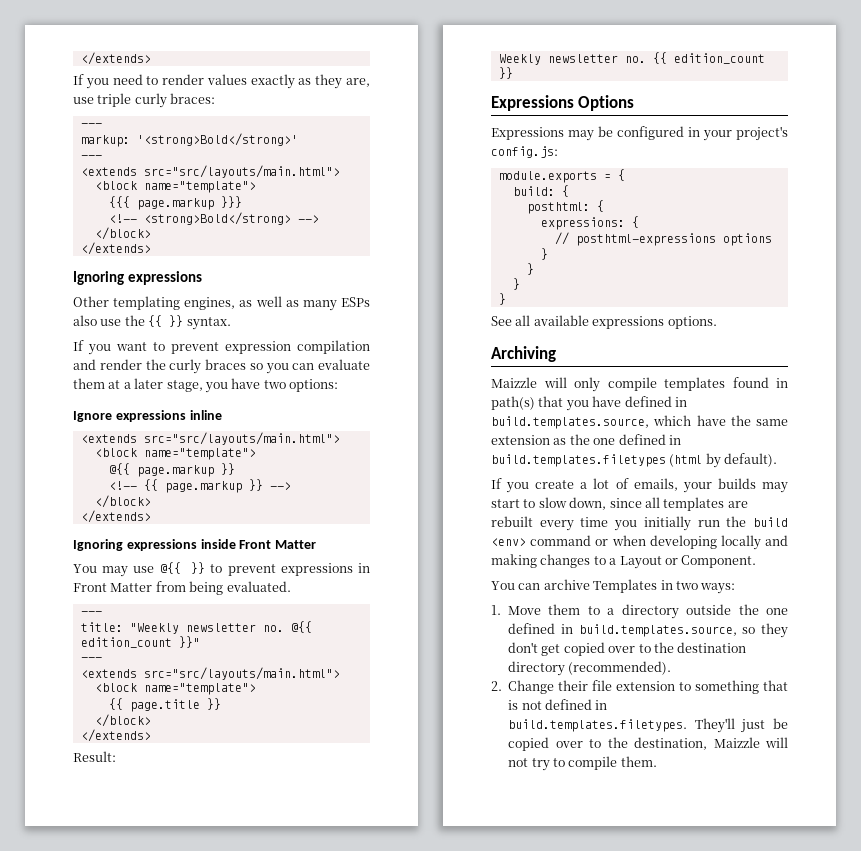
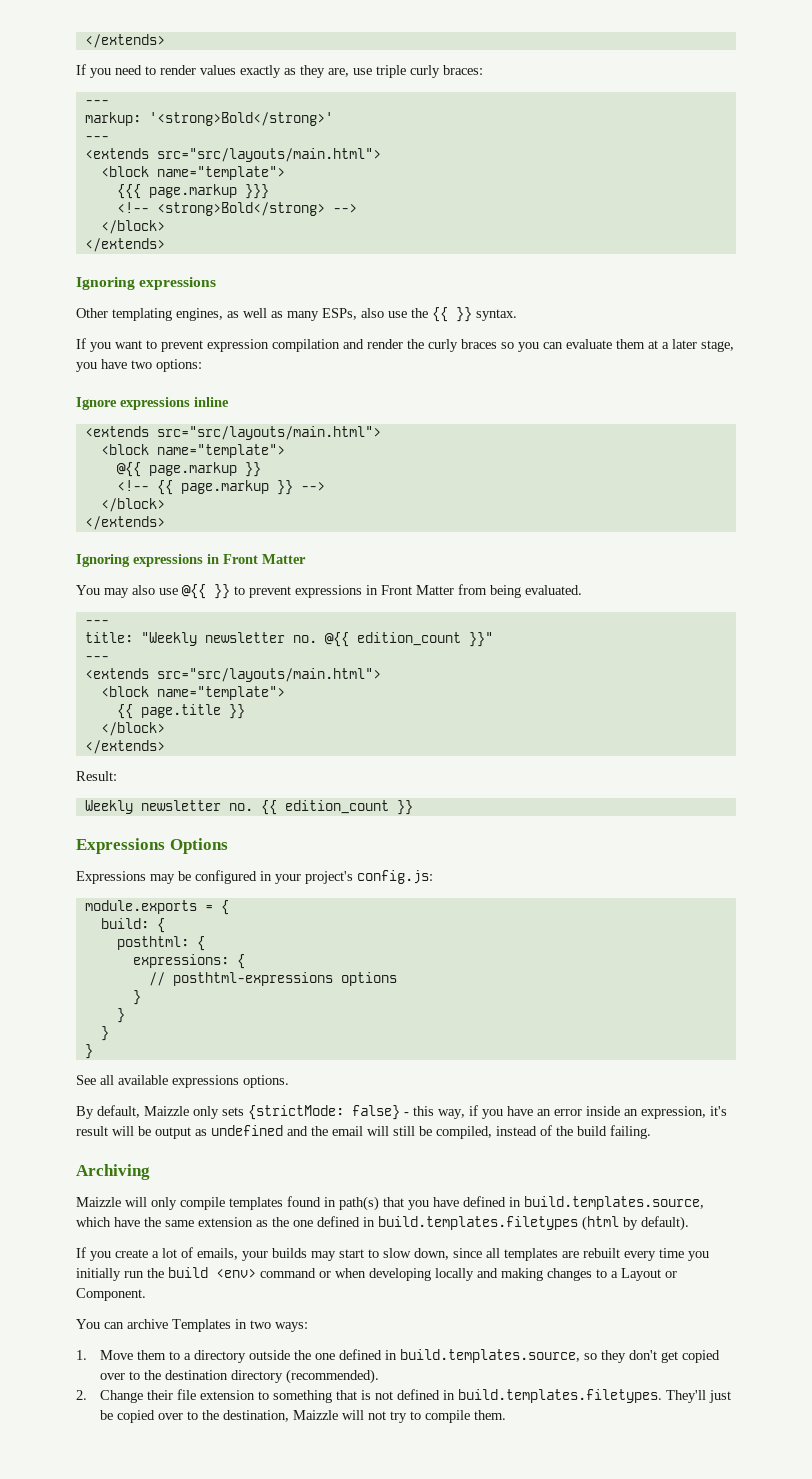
[341,297,370,307] ESPs -> [322,308,357,320] ESPs,
[200,539,236,549] inside -> [207,554,219,564] in
(129, 571) none -> [132,585,155,595] also
(717, 322) none -> [76,1105,727,1120] [76,1125,651,1139] // By default, Maizzle only sets {strictMode: false} - this way, if you have an error inside an expression, it's result will be output as undefined and the email will still be compiled, instead of the build failing.

